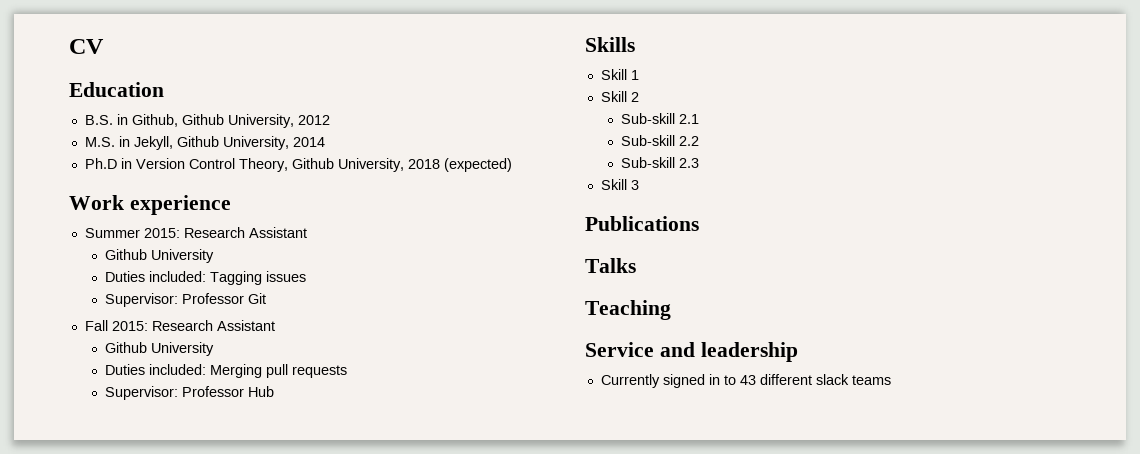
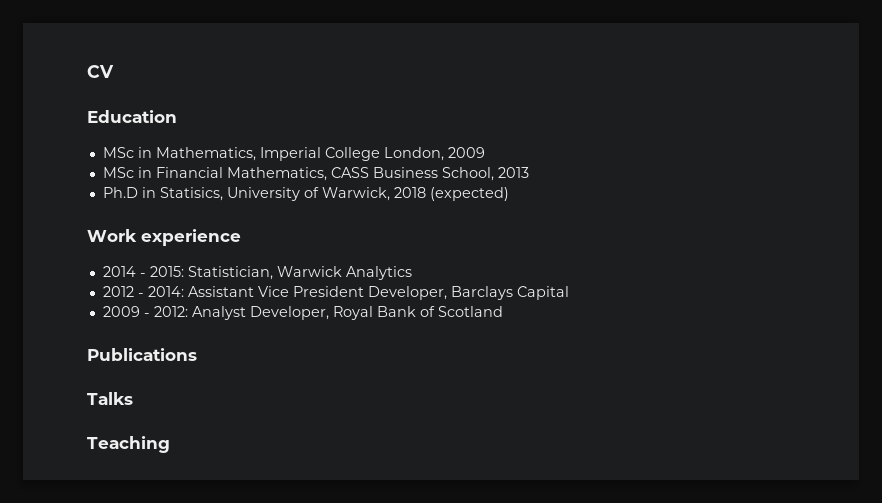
[84,114,330,128] [84,136,325,150] [84,158,512,172] [69,195,231,215] [84,227,307,238] [105,249,215,263] [105,271,307,285] [105,293,267,307] [84,320,275,331] [105,342,215,356] [105,364,348,378] [105,386,275,400] [585,37,635,52] [600,69,639,80] [600,91,639,102] [621,113,700,124] [621,135,700,146] [621,157,700,168] [600,179,639,190] [585,216,699,231] [585,258,636,273] [585,300,671,320] [585,342,798,362] [600,374,891,388] B.S. in Github, Github University, 2012 // M.S. in Jekyll, Github University, 2014 // Ph.D in Version Control Theory, Github University, 2018 (expected) // Work experience // Summer 2015: Research Assistant // Github University // Duties included: Tagging issues // Supervisor: Professor Git // Fall 2015: Research Assistant // Github University // Duties included: Merging pull requests // Supervisor: Professor Hub // Skills // Skill 1 // Skill 2 // Sub-skill 2.1 // Sub-skill 2.2 // Sub-skill 2.3 // Skill 3 // Publications // Talks // Teaching // Service and leadership // Currently signed in to 43 different slack teams -> [102,147,485,161] [102,167,529,181] [102,187,509,201] [87,229,241,246] [102,266,412,280] [102,286,569,300] [102,306,503,320] [87,348,197,361] [87,392,133,405] [87,436,170,453] MSc in Mathematics, Imperial College London, 2009 // MSc in Financial Mathematics, CASS Business School, 2013 // Ph.D in Statisics, University of Warwick, 2018 (expected) // Work experience // 2014 - 2015: Statistician, Warwick Analytics // 2012 - 2014: Assistant Vice President Developer, Barclays Capital // 2009 - 2012: Analyst Developer, Royal Bank of Scotland // Publications // Talks // Teaching

